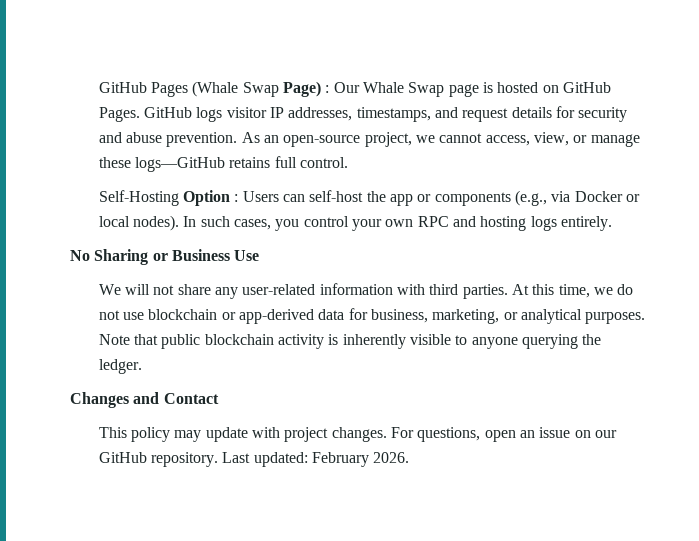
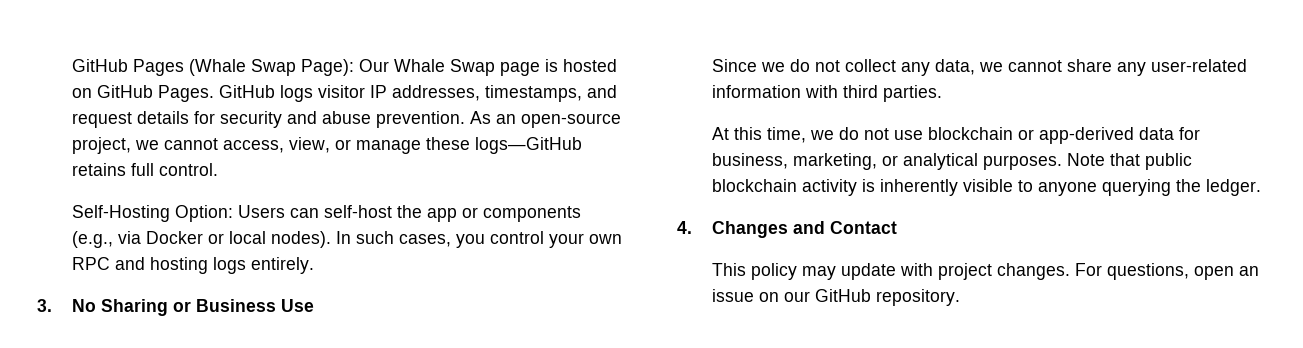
[283,81,330,97] Page) : -> [300,59,354,76] Page):
[183,190,239,206] Option : -> [174,205,233,222] Option:
(612, 223) none -> [37,299,52,312] 3.
[98,284,175,295] We will not -> [711,59,1062,76] Since we do not collect any data, we cannot
(508, 291) none -> (942, 93) //
(142, 366) none -> [677,221,692,234] 4.
[222,452,410,467] Last updated: February 2026. -> (960, 297) none

